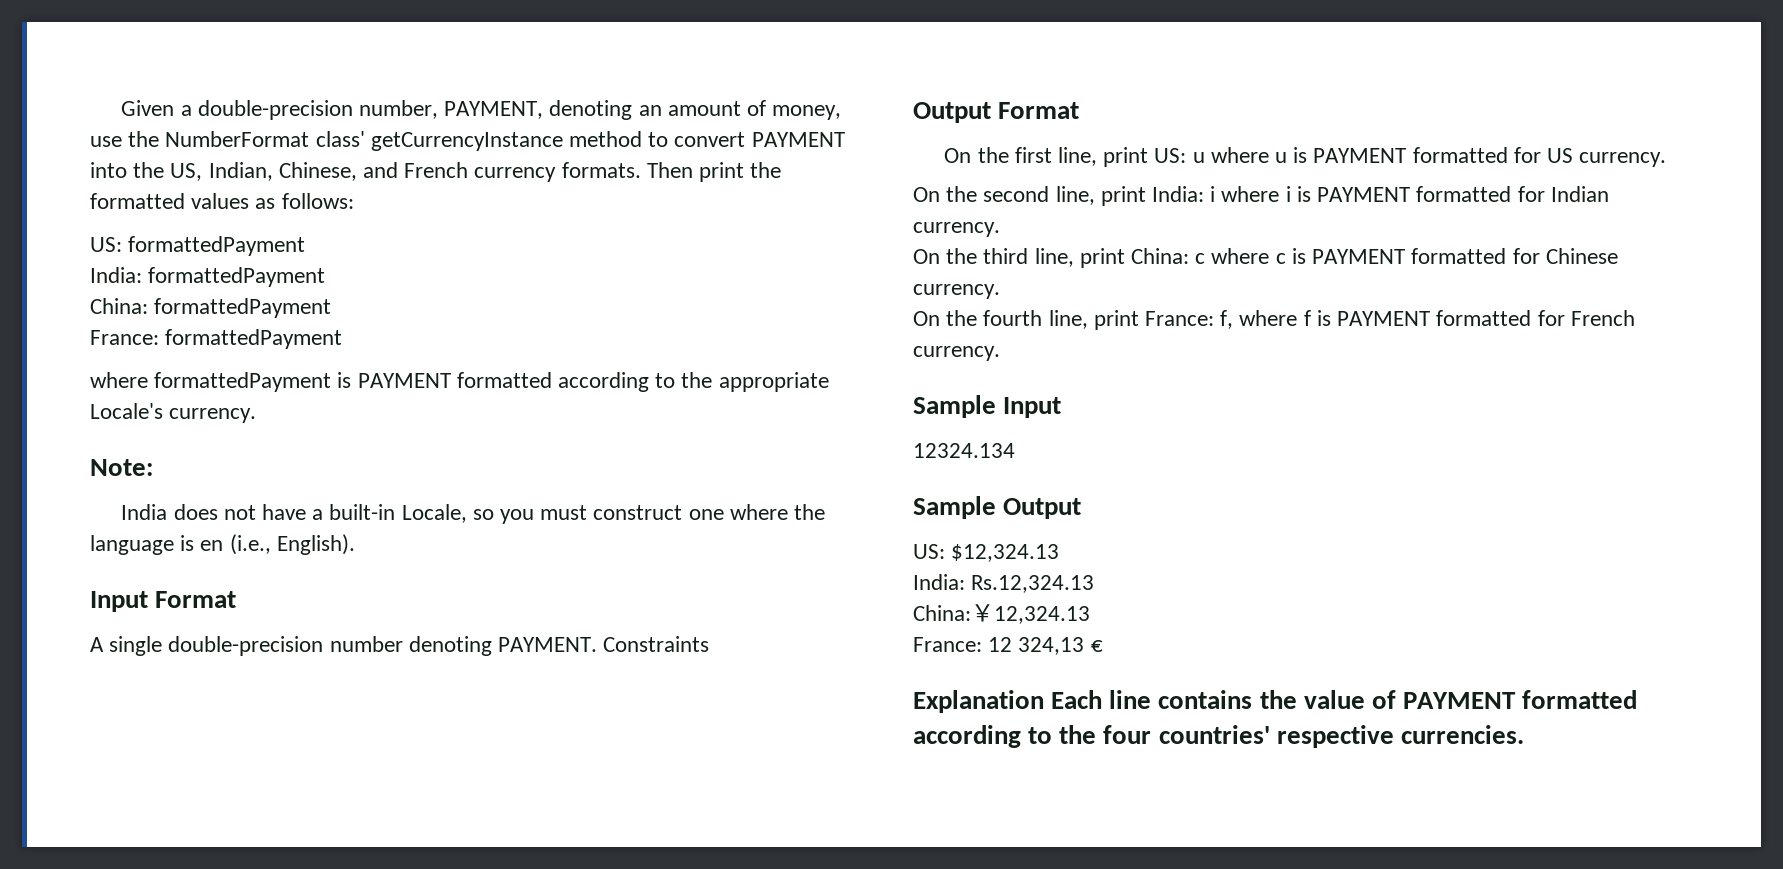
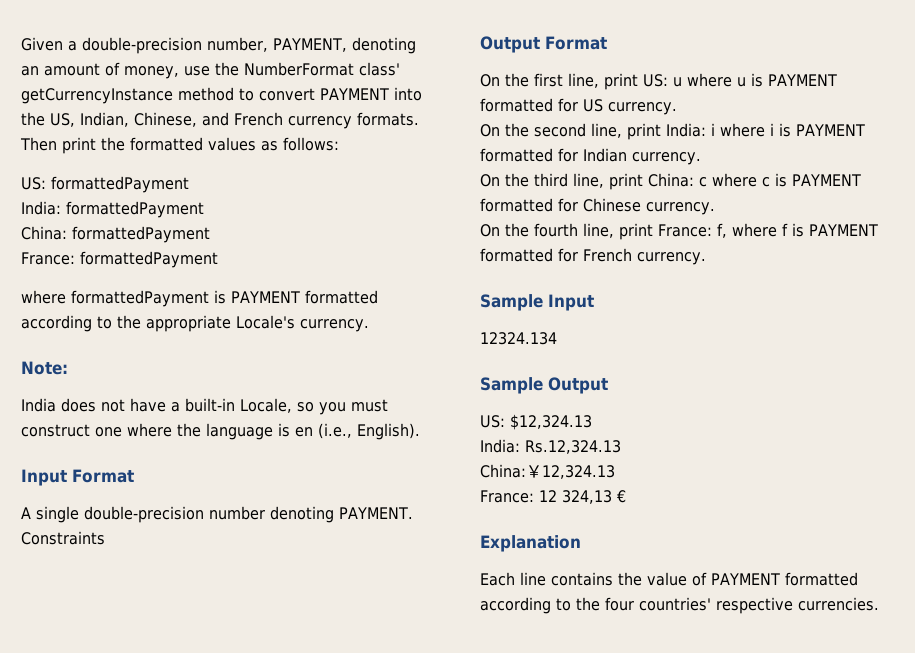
(1044, 701) none -> (581, 543) //

